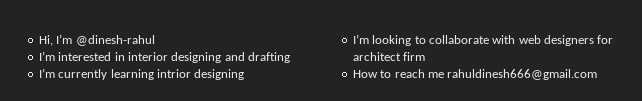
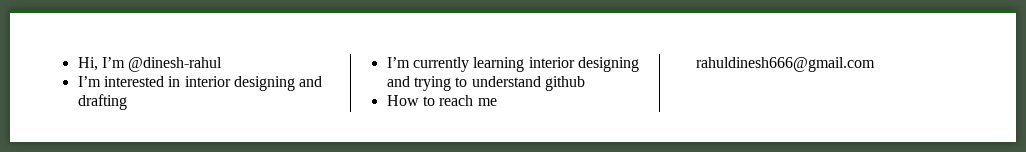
[156,69,245,80] [352,34,614,46] [352,52,426,61] intrior designing // I’m looking to collaborate with web designers for architect firm -> [528,57,639,72] [386,76,585,91] interior designing and trying to understand github

